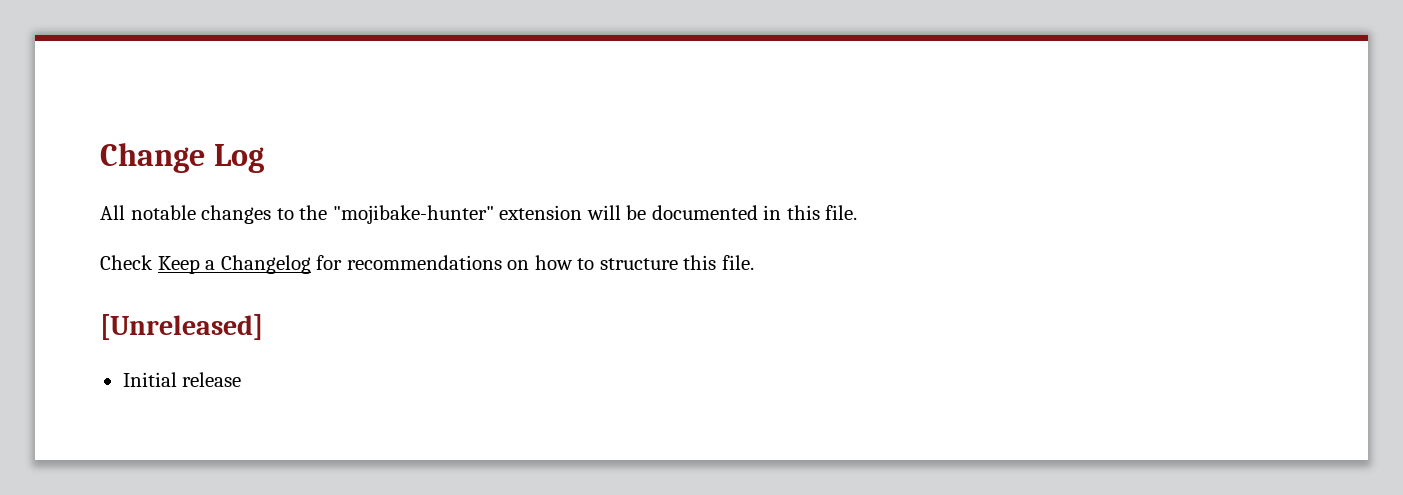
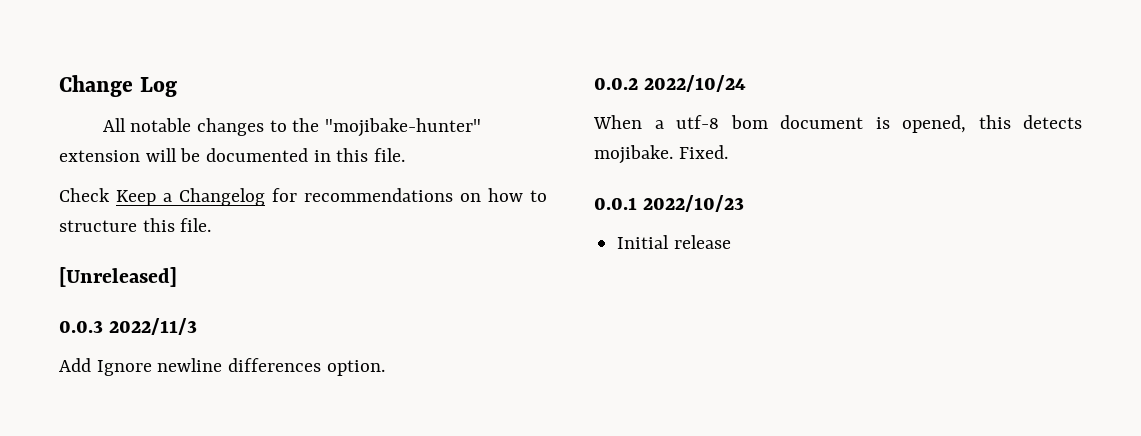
(263, 327) none -> [59,318,198,335] [59,358,385,376] [594,75,747,92] [593,115,1082,133] [594,145,728,164] [594,195,745,212] // 0.0.3 2022/11/3 // Add Ignore newline differences option. // 0.0.2 2022/10/24 // When a utf-8 bom document is opened, this detects mojibake. Fixed. // 0.0.1 2022/10/23

